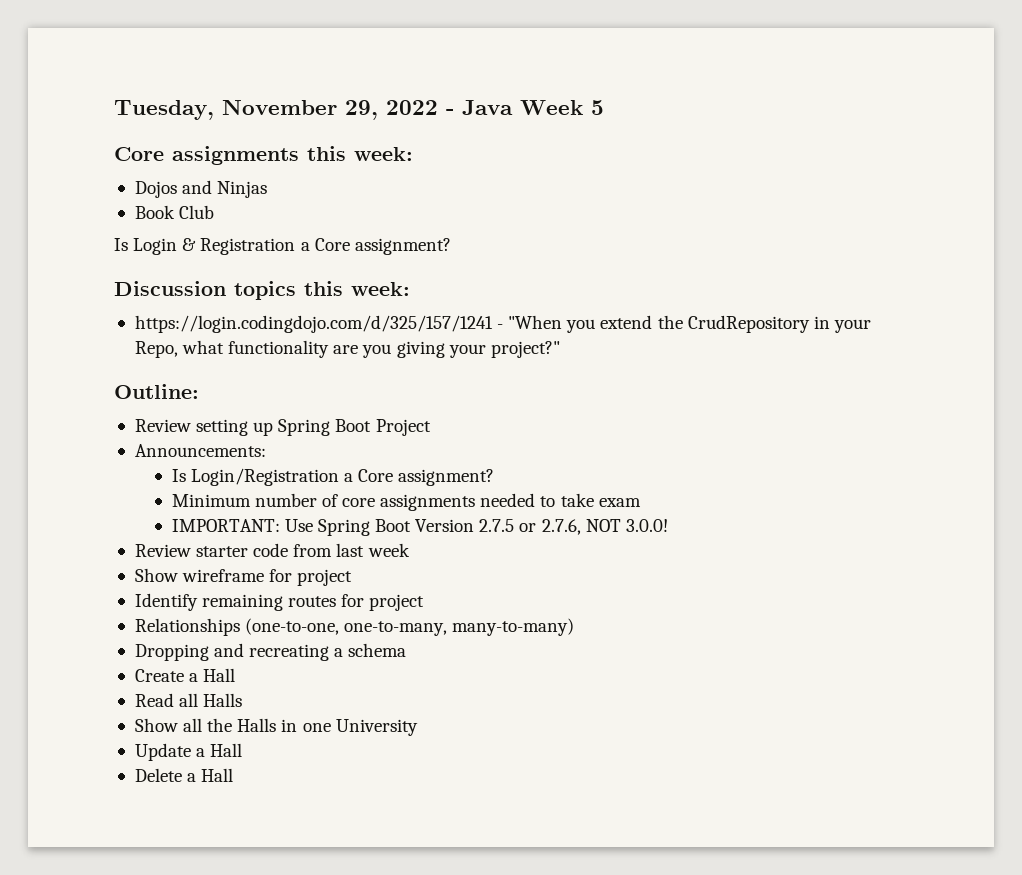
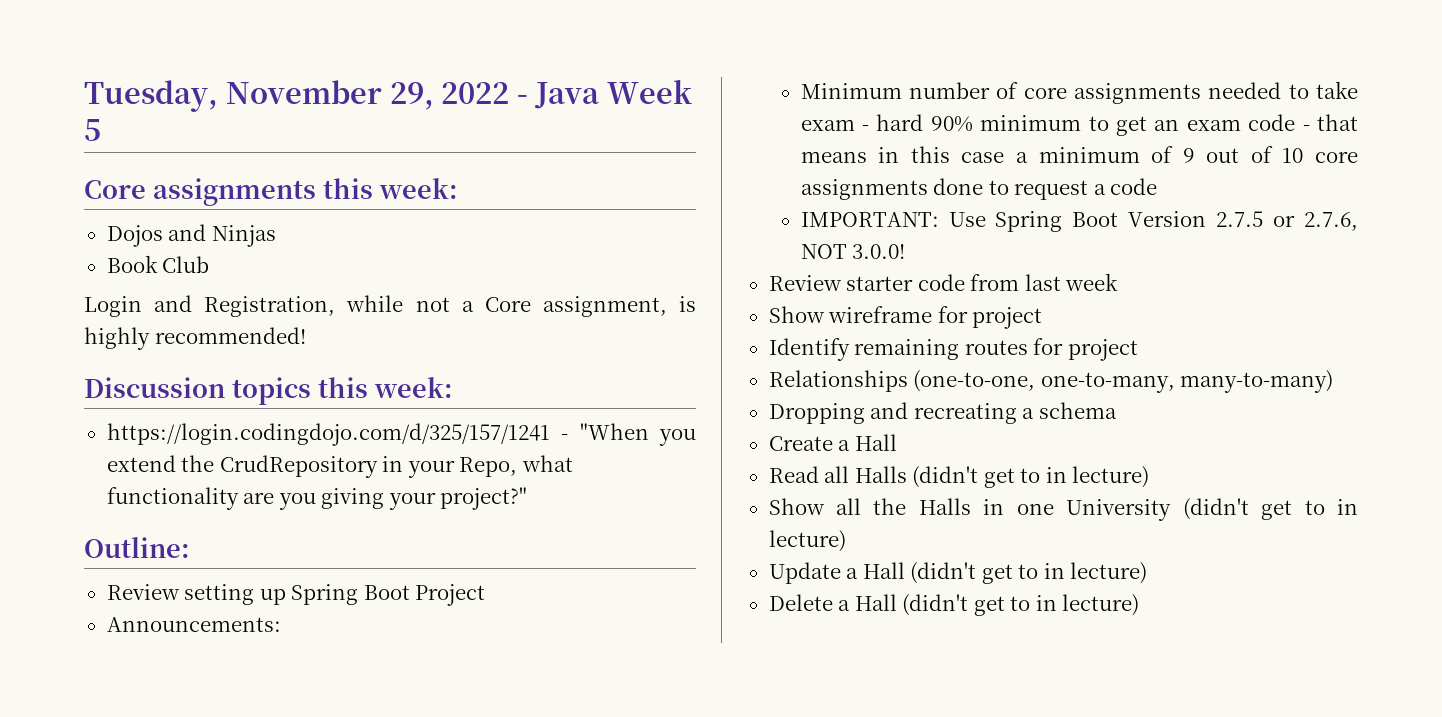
[114,238,451,255] Is Login & Registration a Core assignment? -> [84,295,696,317] [84,327,306,350] Login and Registration, while not a Core assignment, is highly recommended!
[171,468,495,486] // Is Login/Registration a Core assignment? -> (281, 624) none
(641, 502) none -> [862,114,1359,136] [800,146,1358,163] [800,178,1158,200] - hard 90% minimum to get an exam code - that means in this case a minimum of 9 out of 10 core assignments done to request a code
(243, 700) none -> [912,466,1150,488] (didn't get to in lecture)
[134,743,243,761] [134,768,234,782] // Update a Hall // Delete a Hall -> [1182,498,1358,520] [768,530,846,552] [768,562,1148,584] [768,594,1140,616] (didn't get to in lecture) // Update a Hall (didn't get to in lecture) // Delete a Hall (didn't get to in lecture)

